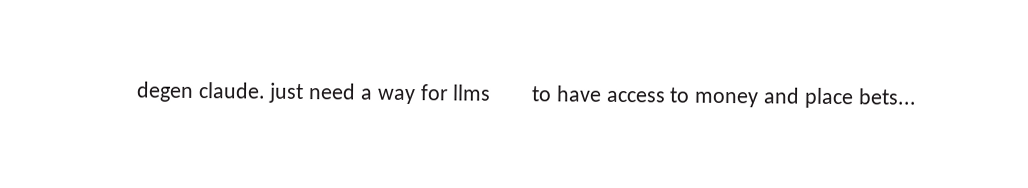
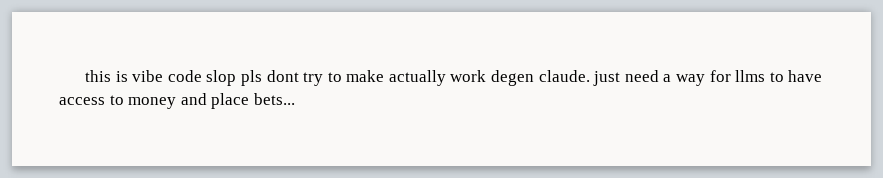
(135, 91) none -> [84,70,487,86] this is vibe code slop pls dont try to make actually work

